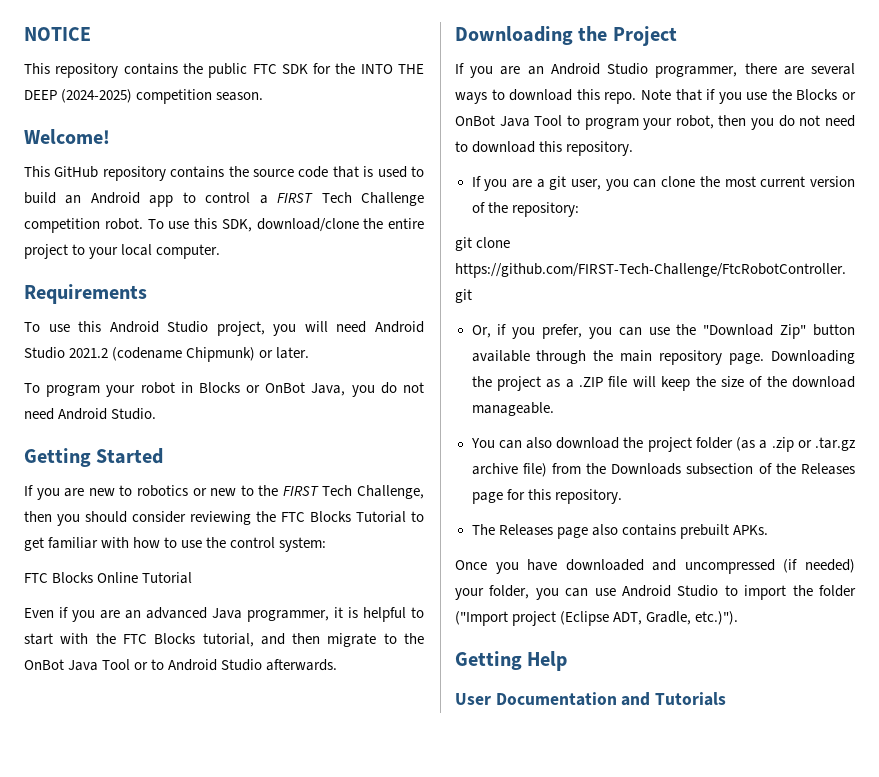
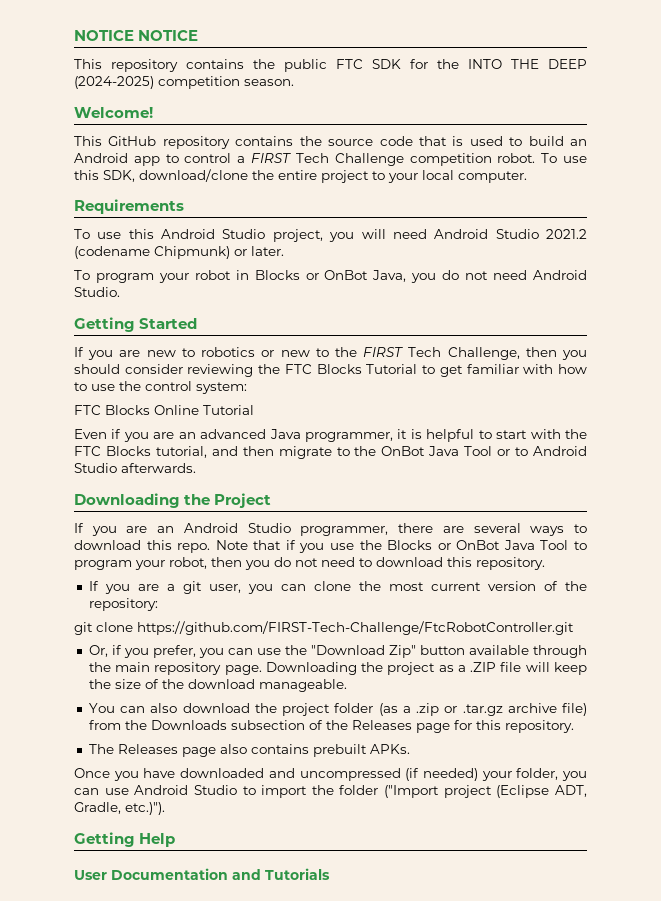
[24,27,91,41] NOTICE -> [74,30,199,41] NOTICE NOTICE

